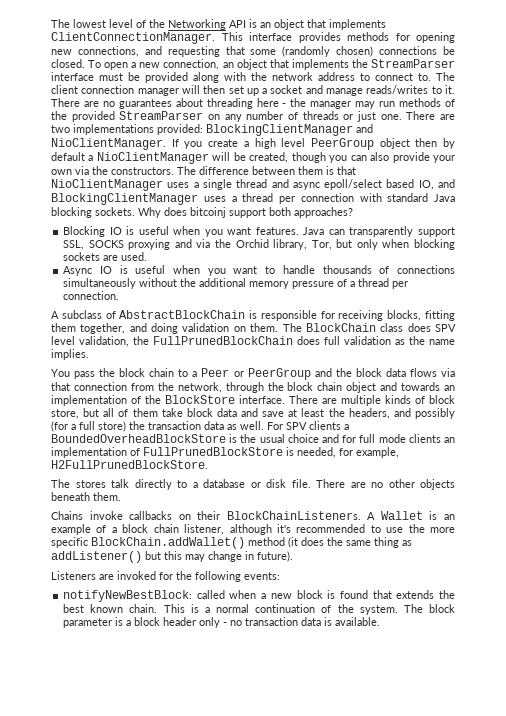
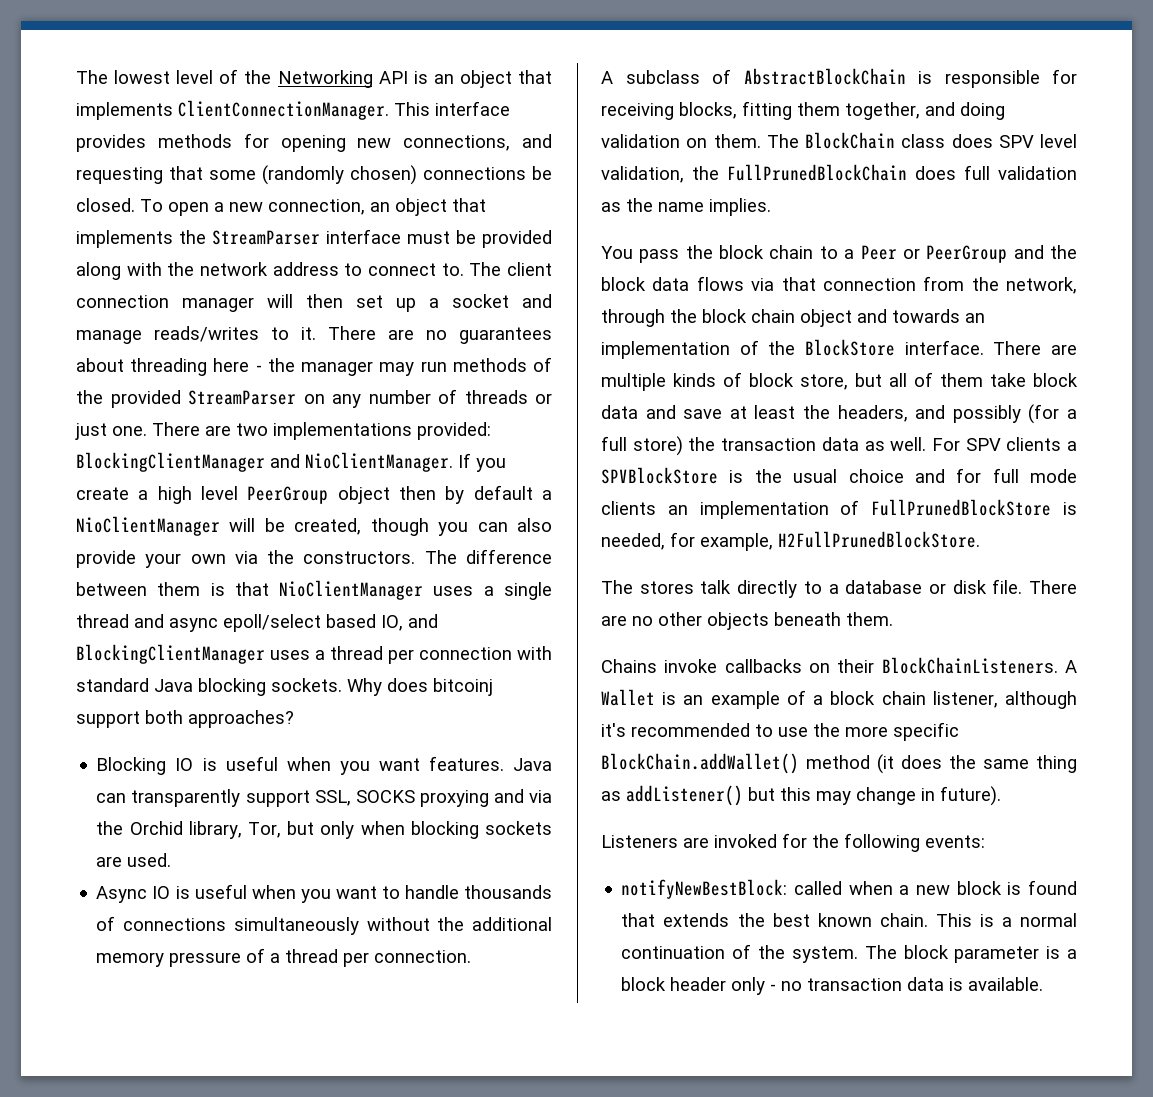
[51,434,226,443] BoundedOverheadBlockStore -> [601,467,718,484] SPVBlockStore

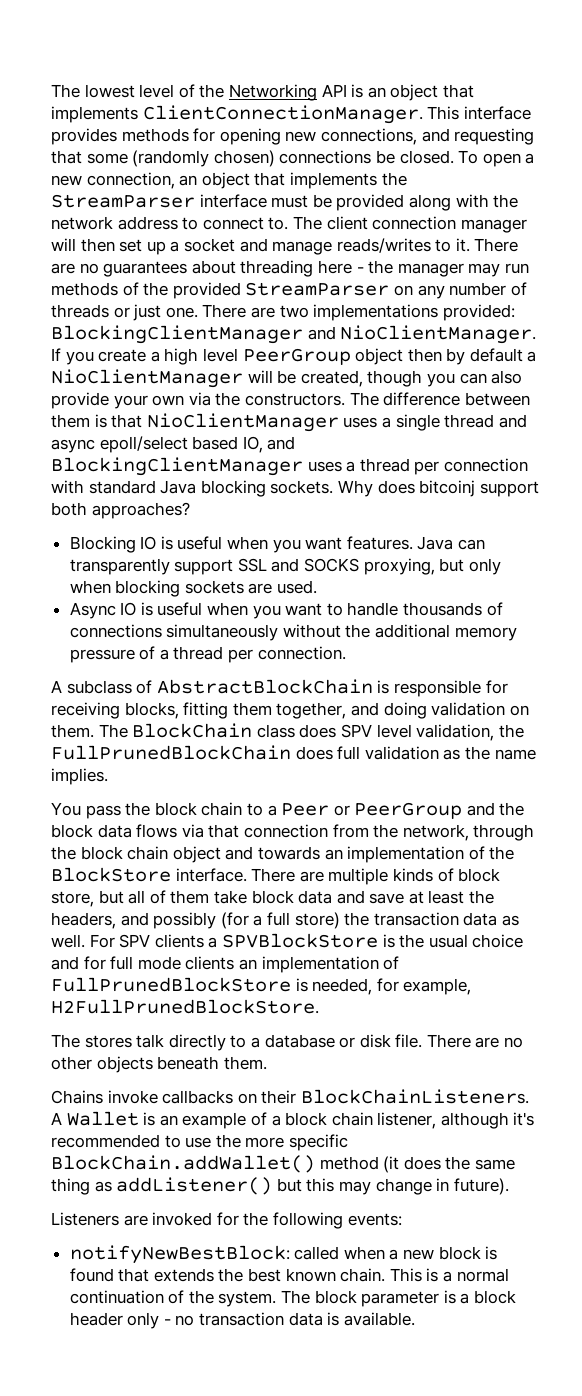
[314,789,552,807] [96,821,281,839] SSL, SOCKS proxying and via the Orchid library, Tor, -> [237,558,435,575] SSL and SOCKS proxying,

